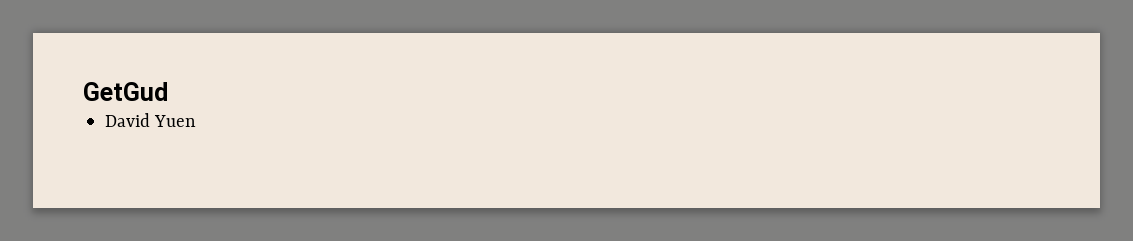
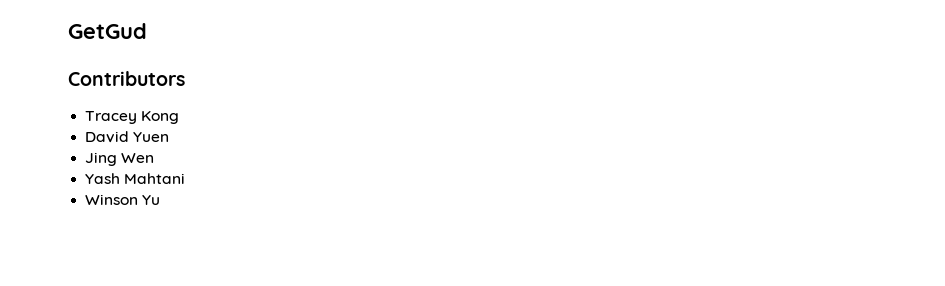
(168, 91) none -> [68,71,185,86] [85,111,180,124] // Contributors // Tracey Kong
(197, 121) none -> [85,152,155,166] [85,173,186,184] [85,194,161,205] // Jing Wen // Yash Mahtani // Winson Yu

